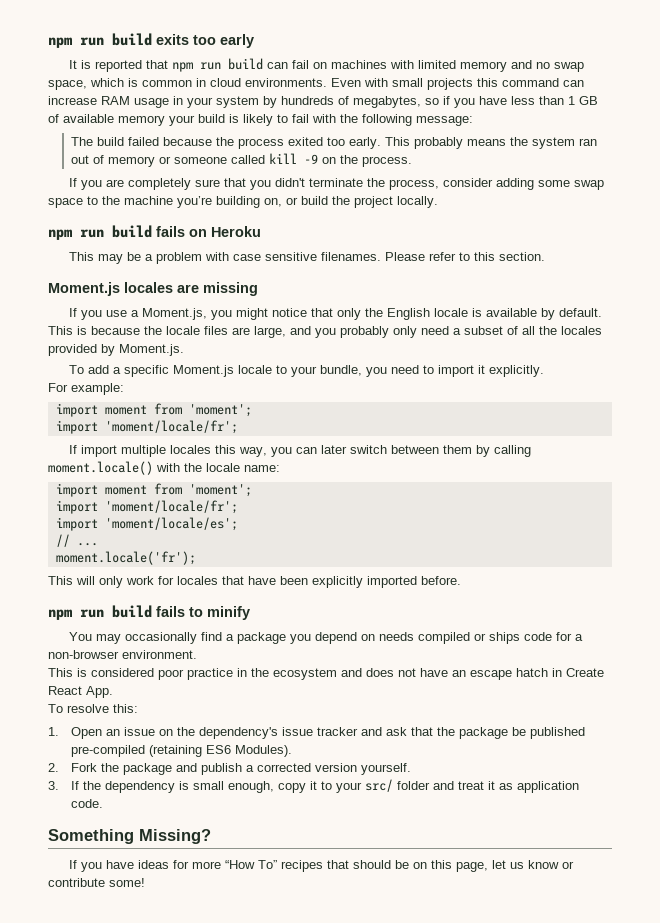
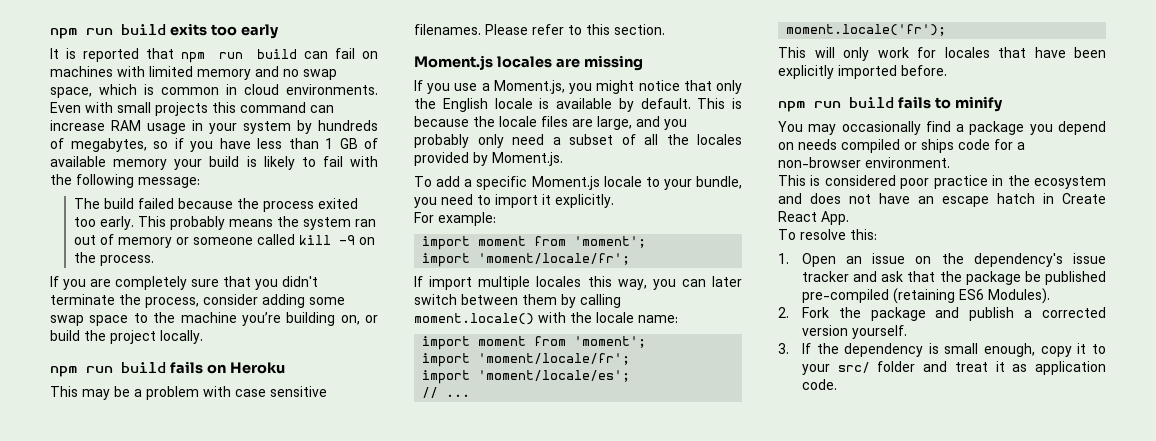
[48,829,211,844] [68,860,574,872] [48,878,145,887] // Something Missing? // If you have ideas for more “How To” recipes that should be on this page, let us know or contribute some! -> (837, 384) none

